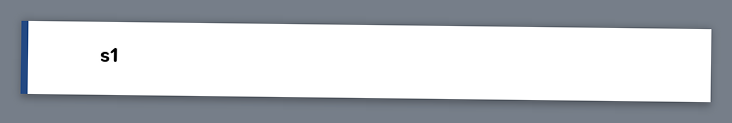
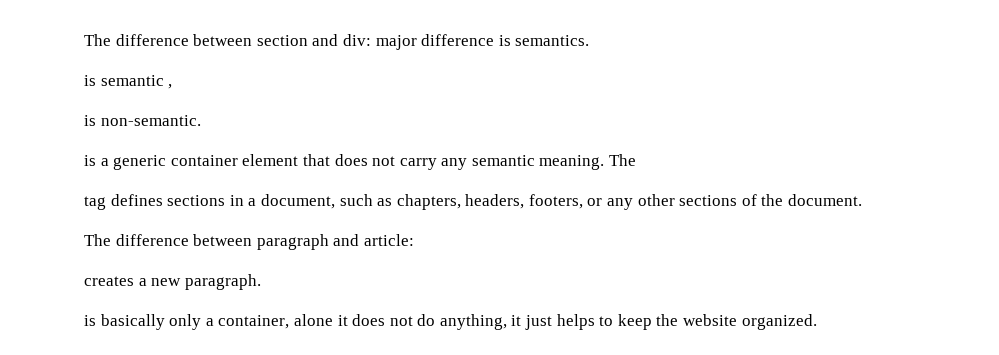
[99,47,119,64] s1 -> [84,34,590,50] [84,75,173,89] [84,115,201,126] [84,154,637,170] [84,194,863,210] [84,234,414,250] [84,274,261,290] [84,314,817,330] The difference between section and div: major difference is semantics. // is semantic , // is non-semantic. // is a generic container element that does not carry any semantic meaning. The // tag defines sections in a document, such as chapters, headers, footers, or any other sections of the document. // The difference between paragraph and article: // creates a new paragraph. // is basically only a container, alone it does not do anything, it just helps to keep the website organized.

